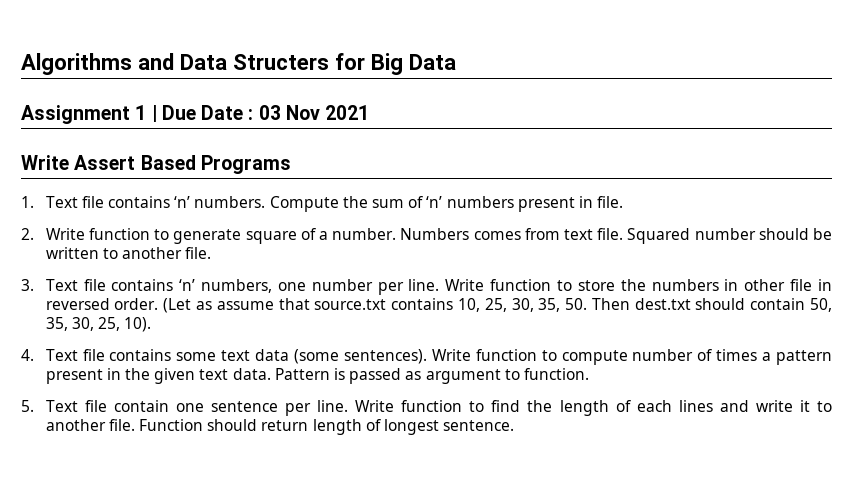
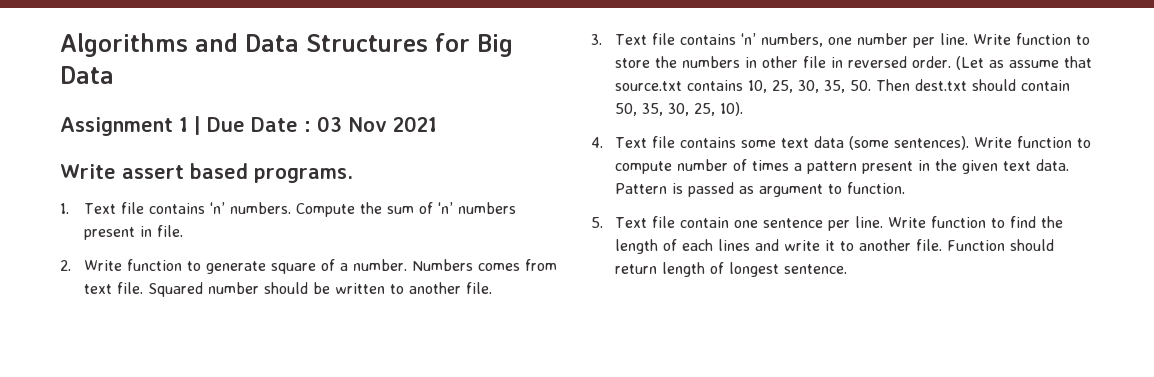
[232,54,329,70] Structers -> [306,34,428,52] Structures
[74,155,291,174] Assert Based Programs -> [122,163,353,183] assert based programs.

